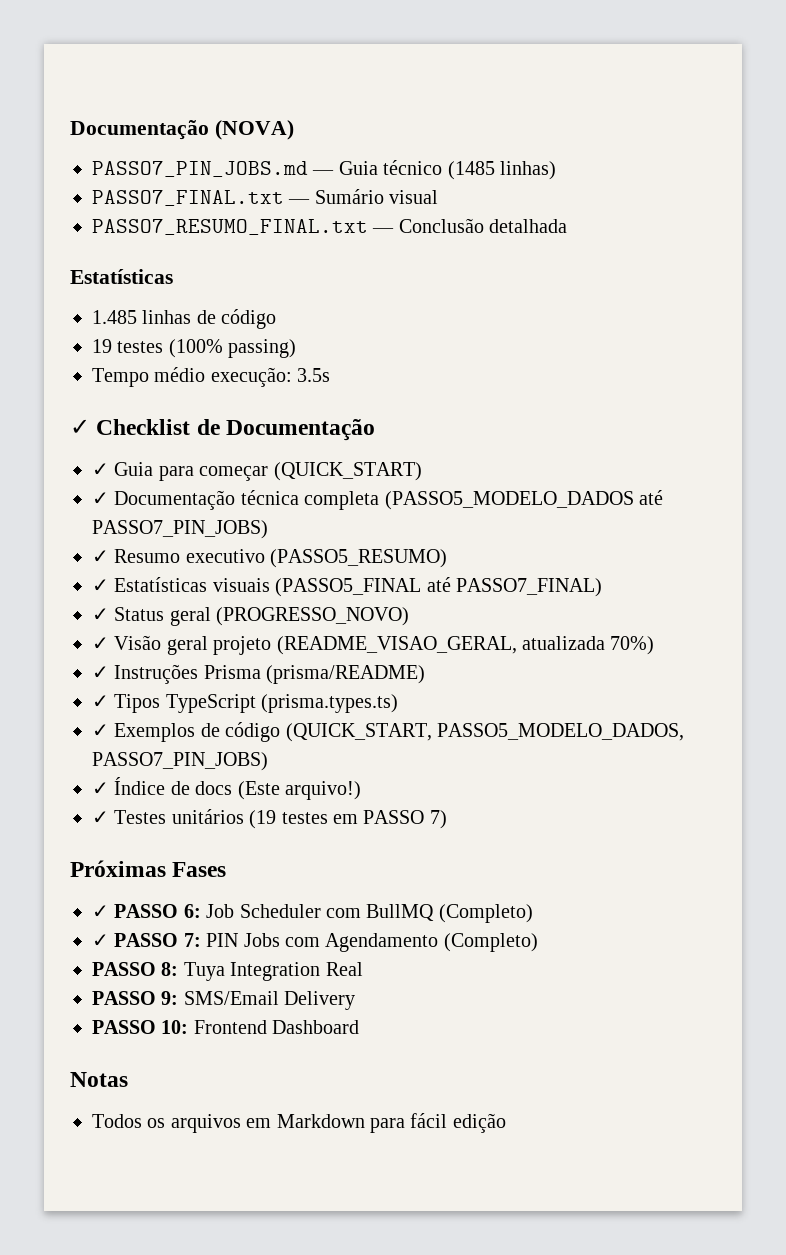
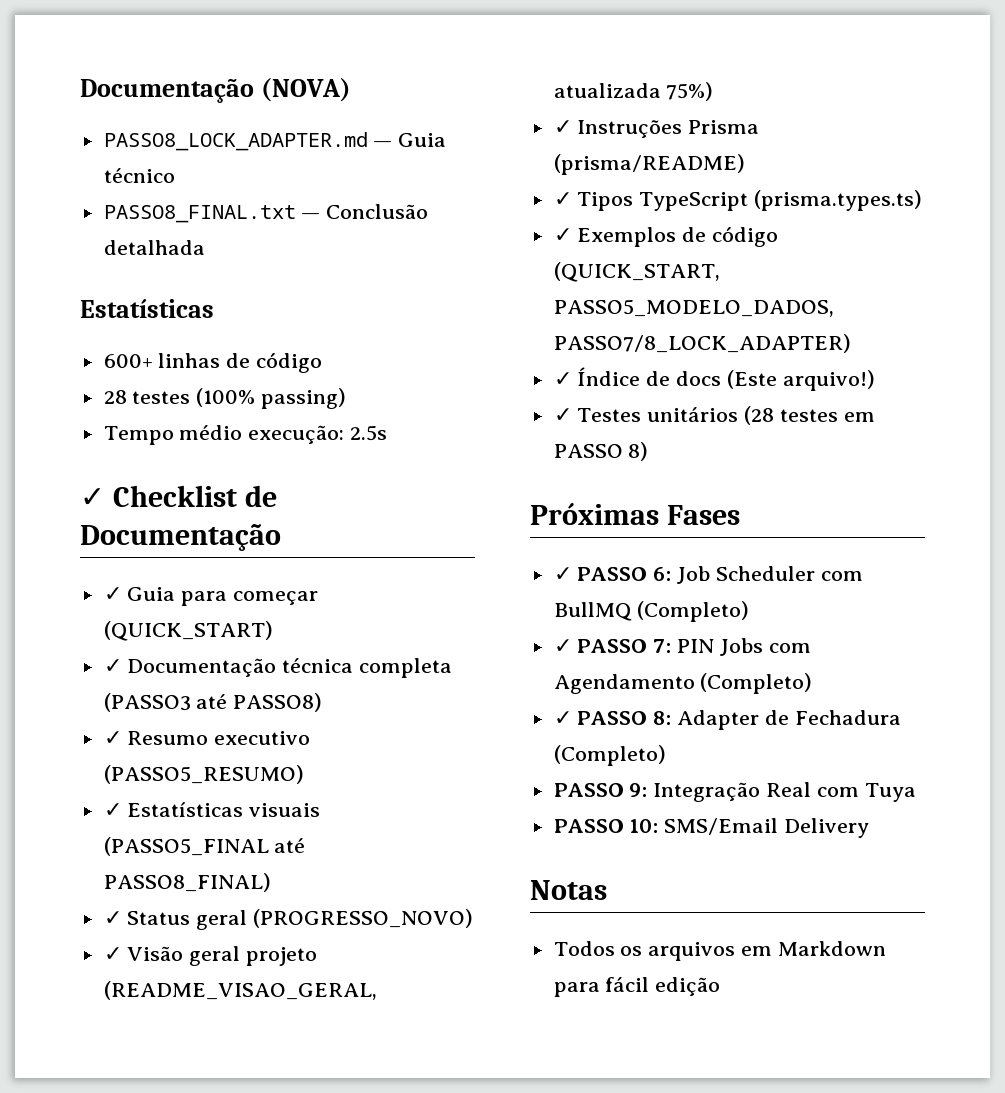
[92,161,308,177] PASSO7_PIN_JOBS.md -> [103,132,368,151] PASSO8_LOCK_ADAPTER.md
[447,161,556,180] [92,189,439,206] [92,219,368,235] (1485 linhas) // PASSO7_FINAL.txt — Sumário visual // PASSO7_RESUMO_FINAL.txt -> [103,205,296,223] // PASSO8_FINAL.txt
[92,310,137,324] 1.485 -> [103,354,153,368] 600+
[92,339,112,353] 19 -> [103,390,127,404] 28
[297,368,331,382] 3.5s -> [350,425,388,441] 2.5s
[384,490,663,510] [92,520,268,539] (PASSO5_MODELO_DADOS até PASSO7_PIN_JOBS) -> [103,693,323,712] (PASSO3 até PASSO8)
[456,578,602,597] PASSO7_FINAL) -> [103,873,271,892] PASSO8_FINAL)
[610,636,655,655] 70%) -> [666,82,714,101] 75%)
[92,752,268,771] PASSO7_PIN_JOBS) -> [553,334,851,353] PASSO7/8_LOCK_ADAPTER)
[249,810,277,829] (19 -> [744,406,775,425] (28
[429,810,447,829] 7) -> [628,442,649,461] 8)
(538, 942) none -> [553,711,572,725] ✓
[183,962,363,981] [92,991,356,1010] Tuya Integration Real // PASSO 9: SMS/Email Delivery -> [677,710,901,730] [553,745,666,766] [553,782,916,802] Adapter de Fechadura (Completo) // PASSO 9: Integração Real com Tuya
[193,1020,360,1034] Frontend Dashboard -> [664,818,870,838] SMS/Email Delivery

